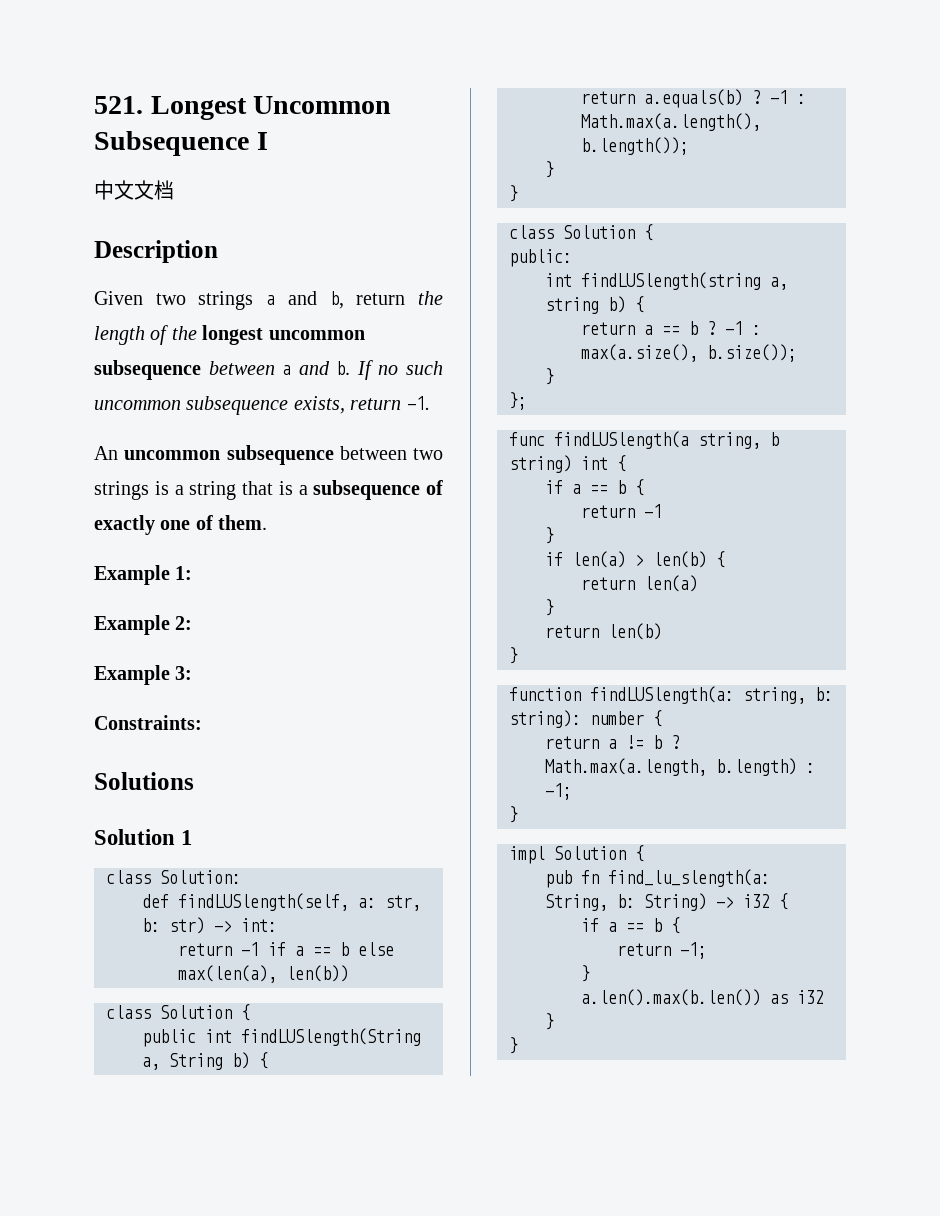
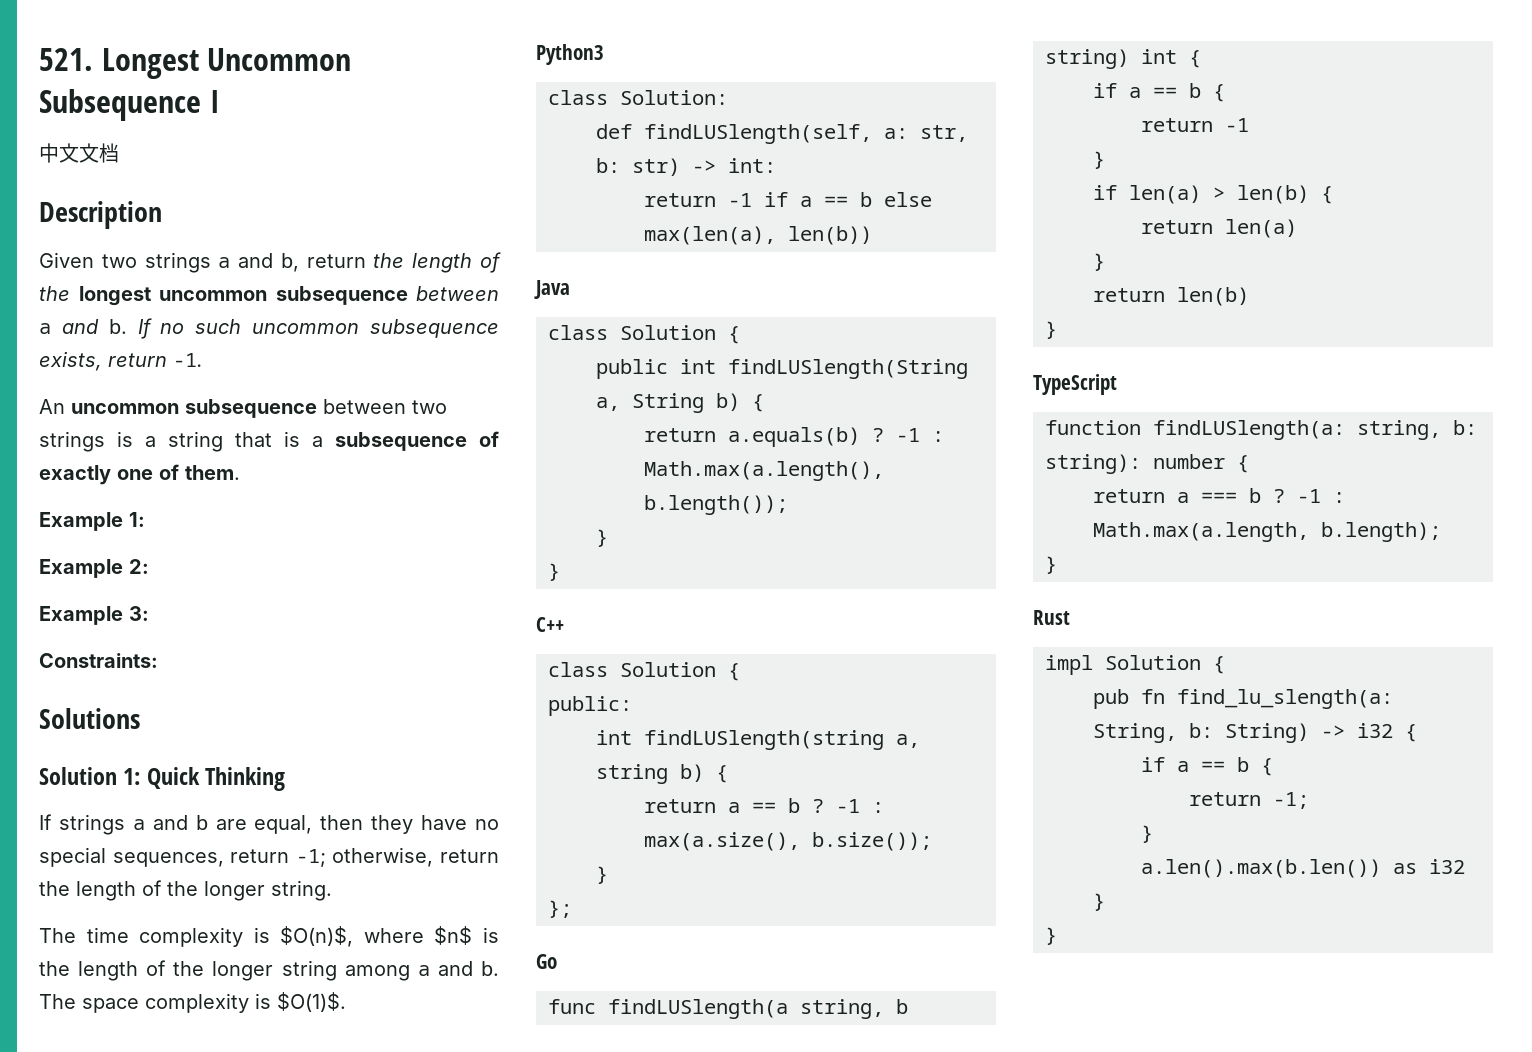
[181,830,193,845] 1 -> [123,767,286,791] [39,814,499,835] [39,847,500,867] [39,880,332,901] [39,926,499,947] [39,960,499,981] [39,992,346,1013] [536,44,604,65] 1: Quick Thinking // If strings a and b are equal, then they have no special sequences, return -1; otherwise, return the length of the longer string. // The time complexity is $O(n)$, where $n$ is the length of the longer string among a and b. The space complexity is $O(1)$. // Python3
(349, 973) none -> [534,280,570,299] // Java
(518, 193) none -> [536,617,564,632] // C++
(527, 401) none -> [536,954,557,969] // Go
(518, 655) none -> [1033,374,1117,395] // TypeScript
[626,735,680,749] [545,758,815,776] [545,783,572,800] [509,806,518,823] != b ? Math.max(a.length, b.length) : -1; // } -> [1201,488,1345,503] [1093,522,1441,542] [1045,556,1057,574] [1033,610,1070,625] === b ? -1 : Math.max(a.length, b.length); // } // Rust

